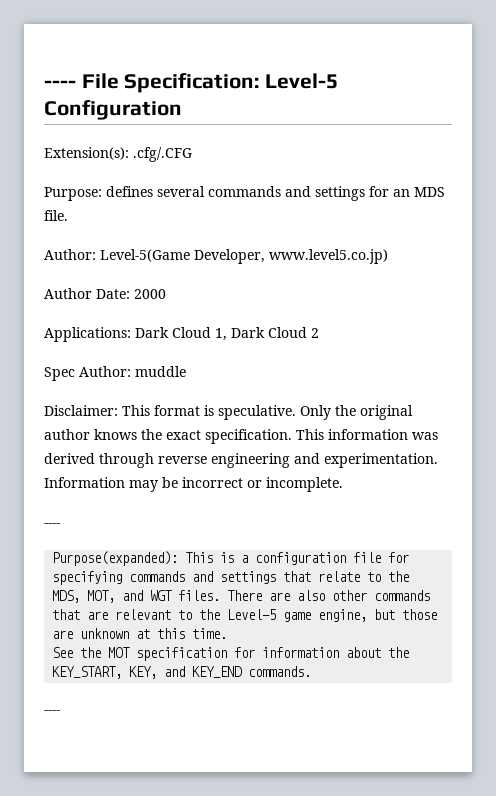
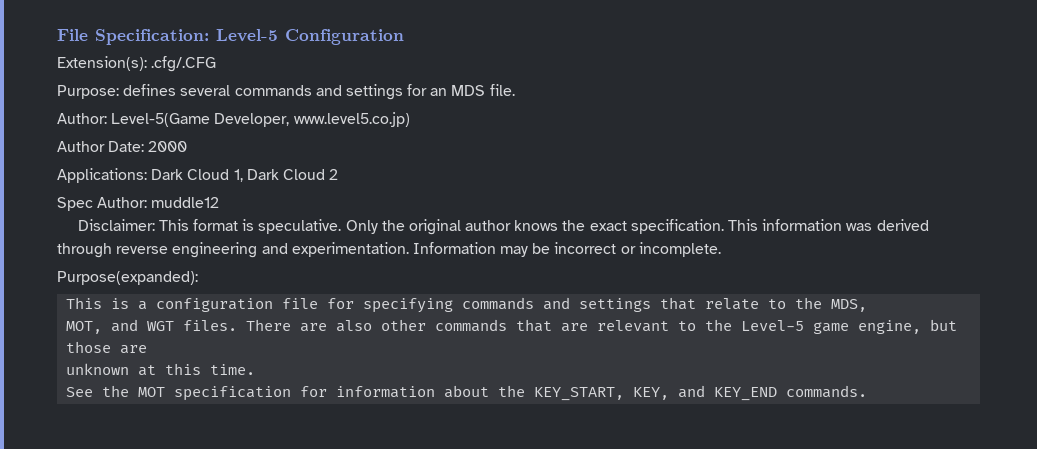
[44,80,76,88] ---- -> (57, 35) none
[135,366,186,377] muddle -> [151,197,220,208] muddle12
[44,523,61,527] [52,551,179,566] ---- // Purpose(expanded): -> [57,271,198,285] Purpose(expanded): //
(81, 596) none -> (868, 305) //
(74, 634) none -> (148, 349) //
[44,710,61,714] // ---- -> (868, 391) none

